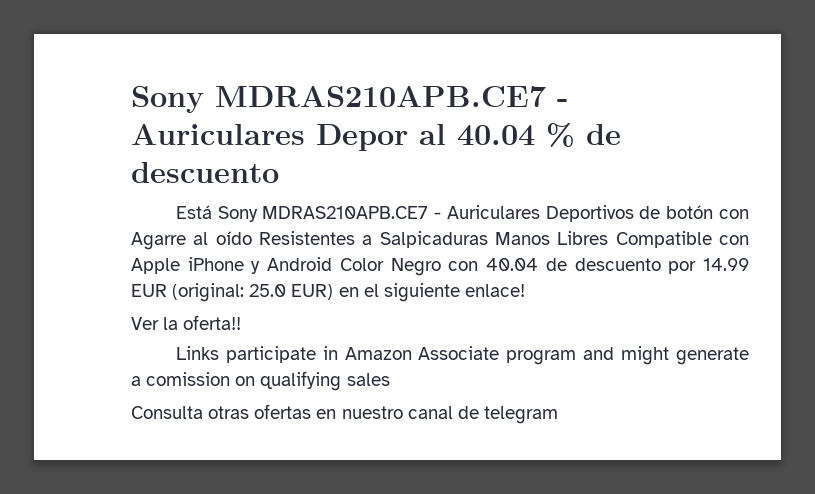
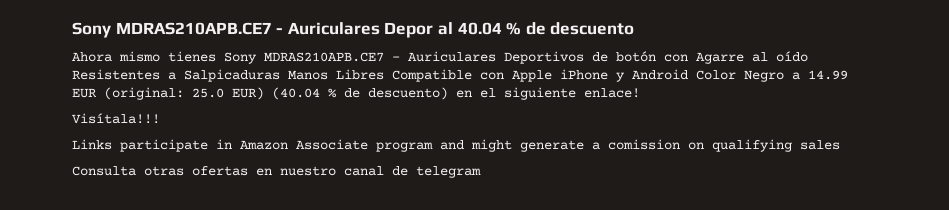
[175,205,212,219] Está -> [72,51,216,62] Ahora mismo tienes
[448,258,697,274] con 40.04 de descuento por -> [792,72,800,80] a
(334, 292) none -> [272,87,448,100] (40.04 % de descuento)
[131,315,242,330] Ver la oferta!! -> [72,113,160,124] Visítala!!!

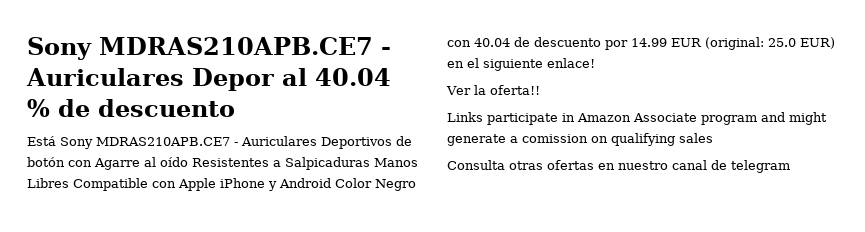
[72,51,216,62] Ahora mismo tienes -> [27,136,56,146] Está
[792,72,800,80] a -> [447,37,628,50] con 40.04 de descuento por
[272,87,448,100] (40.04 % de descuento) -> (835, 43) none
[72,113,160,124] Visítala!!! -> [446,85,540,95] Ver la oferta!!

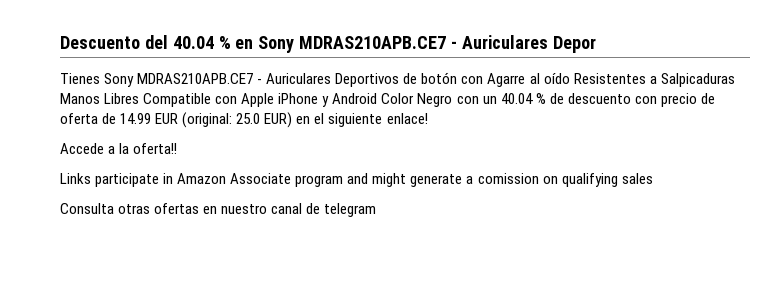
(27, 48) none -> [60,35,254,49] Descuento del 40.04 % en
[282,68,391,86] [27,99,235,117] [27,136,56,146] al 40.04 % de descuento // Está -> [60,73,100,84] // Tienes
[474,37,628,50] 40.04 de descuento por -> [482,93,715,107] [60,113,117,124] un 40.04 % de descuento con precio de oferta de
[446,86,471,95] Ver -> [60,143,116,154] Accede a

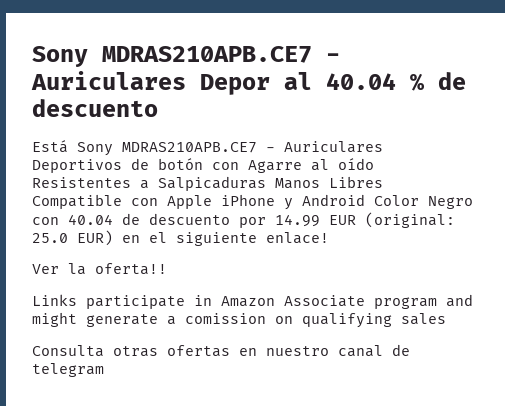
[60,35,254,49] Descuento del 40.04 % en -> (32, 56) none
[60,73,100,84] // Tienes -> [284,72,466,91] [32,99,158,117] [32,140,68,153] al 40.04 % de descuento // Está
[482,93,715,107] [60,113,117,124] un 40.04 % de descuento con precio de oferta de -> [68,213,266,228] 40.04 de descuento por
[60,143,116,154] Accede a -> [32,264,59,274] Ver

